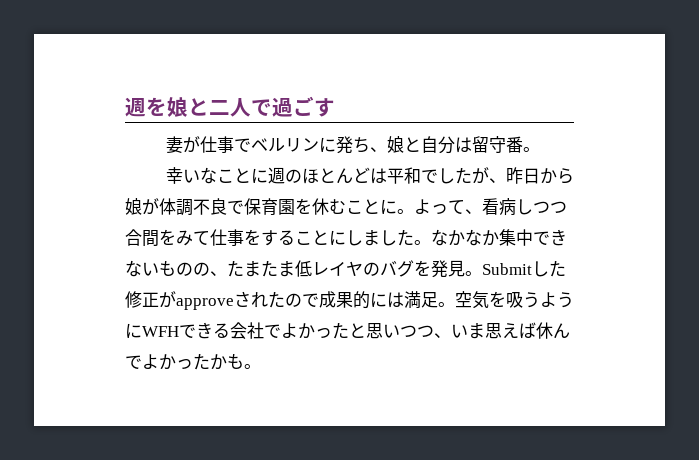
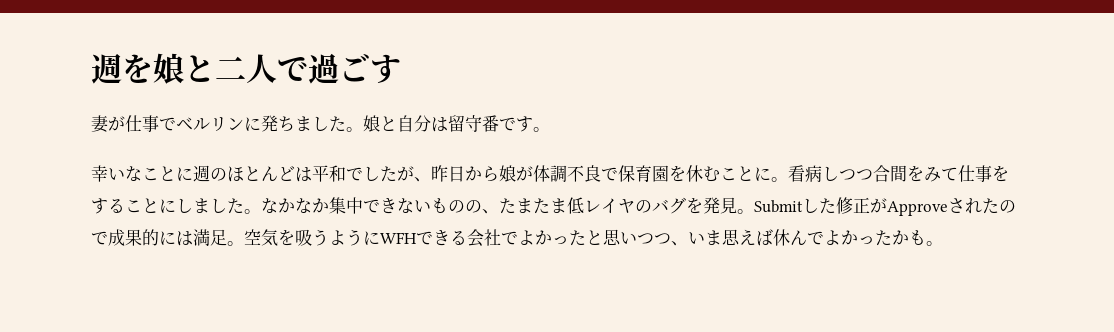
[369,147,387,152] 、 -> [295,116,363,132] ました。
(523, 144) none -> [499,116,533,132] です
[414,199,482,214] よって、 -> (788, 179) none
[176,298,234,310] approve -> [887,201,948,216] Approve

